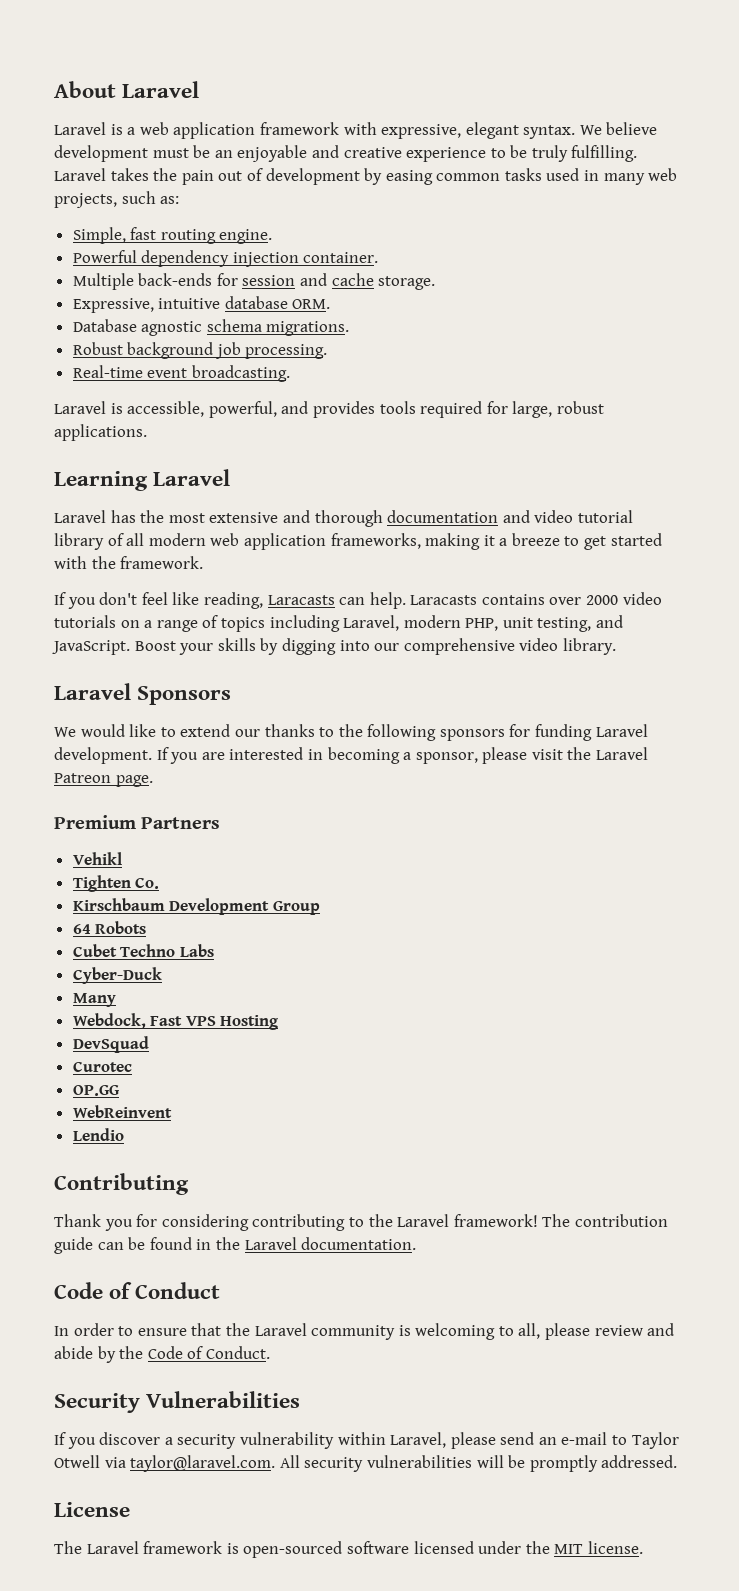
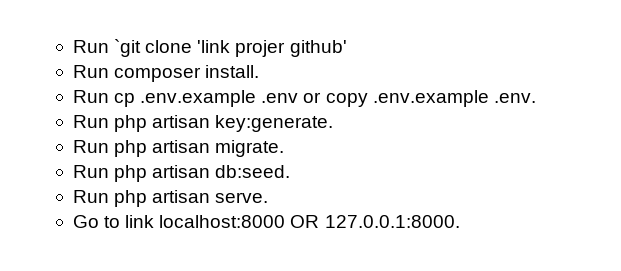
[54,81,200,98] [54,122,658,139] [54,145,638,162] [54,168,678,185] [54,191,180,208] [72,227,273,244] [72,250,379,267] [72,273,436,290] [72,296,331,313] [72,319,350,336] [72,342,328,359] [72,365,290,382] [54,401,604,418] [54,424,147,441] [54,469,231,491] [54,510,633,527] [54,533,662,550] [54,556,204,569] [54,592,662,609] [54,615,624,632] [52,638,616,655] [54,683,232,705] [54,724,648,741] [54,747,649,764] [54,773,153,787] [54,815,221,829] [72,852,122,865] [72,875,160,892] [72,898,320,915] [72,921,147,934] [72,944,214,957] [72,967,162,984] [72,993,116,1007] [72,1013,279,1030] [72,1036,149,1053] [72,1061,132,1072] [72,1085,119,1096] [72,1105,172,1118] [72,1128,124,1141] [54,1173,189,1195] [54,1214,668,1231] [54,1237,417,1254] [54,1282,221,1299] [54,1323,675,1340] [54,1346,270,1363] [54,1391,301,1413] [54,1432,679,1449] [54,1455,678,1472] [54,1502,130,1517] [54,1541,643,1558] About Laravel // Laravel is a web application framework with expressive, elegant syntax. We believe development must be an enjoyable and creative experience to be truly fulfilling. Laravel takes the pain out of development by easing common tasks used in many web projects, such as: // Simple, fast routing engine. // Powerful dependency injection container. // Multiple back-ends for session and cache storage. // Expressive, intuitive database ORM. // Database agnostic schema migrations. // Robust background job processing. // Real-time event broadcasting. // Laravel is accessible, powerful, and provides tools required for large, robust applications. // Learning Laravel // Laravel has the most extensive and thorough documentation and video tutorial library of all modern web application frameworks, making it a breeze to get started with the framework. // If you don't feel like reading, Laracasts can help. Laracasts contains over 2000 video tutorials on a range of topics including Laravel, modern PHP, unit testing, and JavaScript. Boost your skills by digging into our comprehensive video library. // Laravel Sponsors // We would like to extend our thanks to the following sponsors for funding Laravel development. If you are interested in becoming a sponsor, please visit the Laravel Patreon page. // Premium Partners // Vehikl // Tighten Co. // Kirschbaum Development Group // 64 Robots // Cubet Techno Labs // Cyber-Duck // Many // Webdock, Fast VPS Hosting // DevSquad // Curotec // OP.GG // WebReinvent // Lendio // Contributing // Thank you for considering contributing to the Laravel framework! The contribution guide can be found in the Laravel documentation. // Code of Conduct // In order to ensure that the Laravel community is welcoming to all, please review and abide by the Code of Conduct. // Security Vulnerabilities // If you discover a security vulnerability within Laravel, please send an e-mail to Taylor Otwell via taylor@laravel.com. All security vulnerabilities will be promptly addressed. // License // The Laravel framework is open-sourced software licensed under the MIT license. -> [72,39,347,57] [72,65,260,82] [72,90,536,107] [72,115,334,132] [72,140,285,157] [72,165,291,182] [72,190,269,207] [72,215,460,228] Run `git clone 'link projer github' // Run composer install. // Run cp .env.example .env or copy .env.example .env. // Run php artisan key:generate. // Run php artisan migrate. // Run php artisan db:seed. // Run php artisan serve. // Go to link localhost:8000 OR 127.0.0.1:8000.

